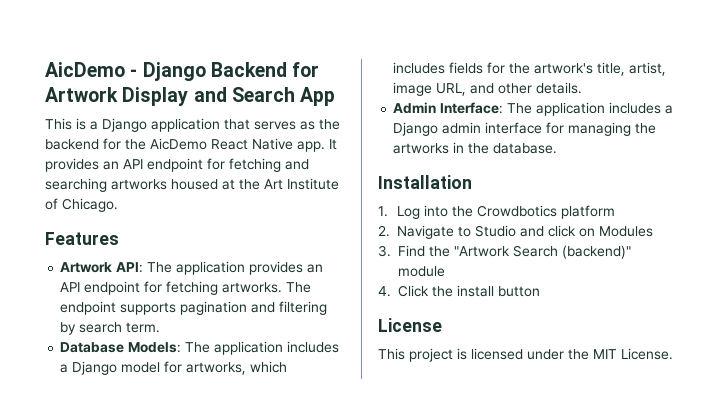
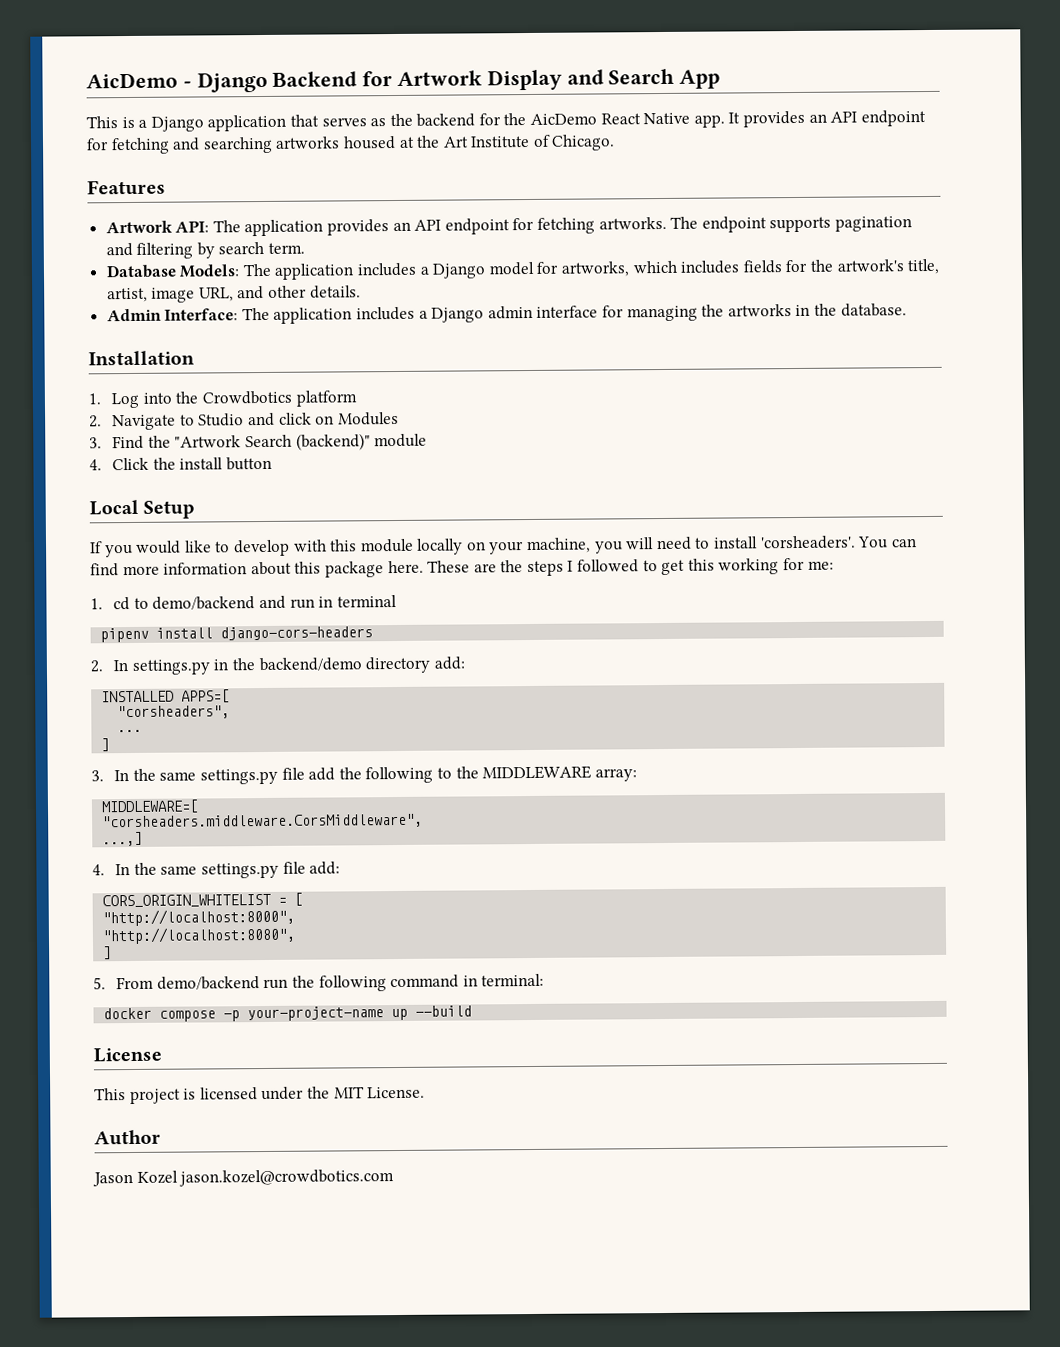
(540, 291) none -> [89,499,196,519] [89,535,917,558] [90,557,834,578] [90,595,397,611] [100,626,374,643] [90,656,465,675] [101,689,231,703] [117,705,231,720] [117,729,143,733] [101,738,111,752] [91,765,637,785] [101,799,200,814] [102,813,424,830] [102,831,144,847] [92,861,341,879] [102,892,304,908] [102,908,296,927] [102,926,297,945] [103,946,113,960] [93,973,545,992] [103,1005,473,1022] // Local Setup // If you would like to develop with this module locally on your machine, you will need to install 'corsheaders'. You can find more information about this package here. These are the steps I followed to get this working for me: // 1. cd to demo/backend and run in terminal // pipenv install django-cors-headers // 2. In settings.py in the backend/demo directory add: // INSTALLED APPS=[ // "corsheaders", // ... // ] // 3. In the same settings.py file add the following to the MIDDLEWARE array: // MIDDLEWARE=[ // "corsheaders.middleware.CorsMiddleware", // ...,] // 4. In the same settings.py file add: // CORS_ORIGIN_WHITELIST = [ // "http://localhost:8000", // "http://localhost:8080", // ] // 5. From demo/backend run the following command in terminal: // docker compose -p your-project-name up --build
(673, 354) none -> [94,1129,161,1146] [92,1169,395,1187] // Author // Jason Kozel jason.kozel@crowdbotics.com

